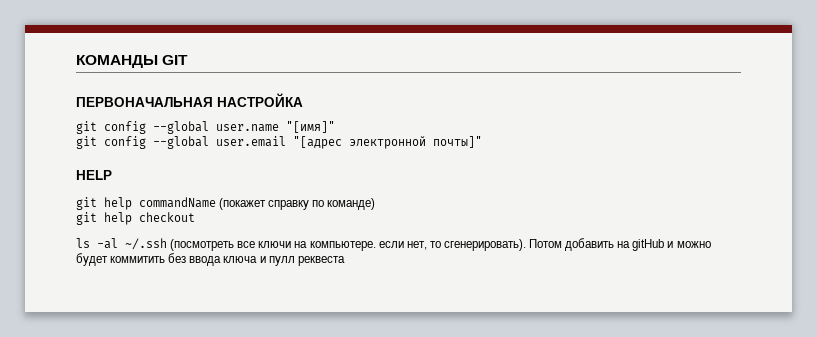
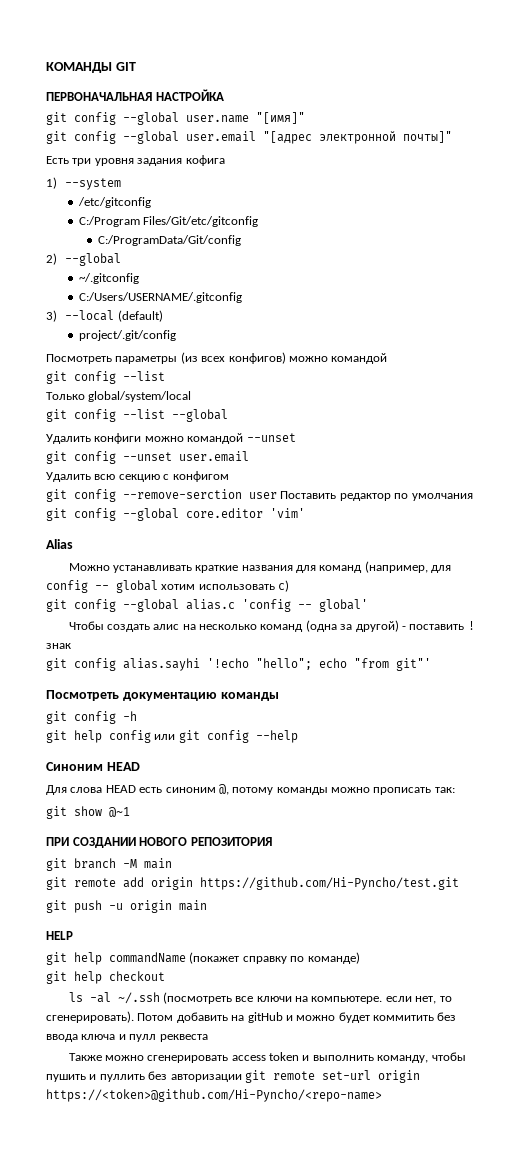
(482, 142) none -> [46,155,225,166] [46,177,122,190] [77,197,151,208] [78,216,259,227] [98,235,242,246] [46,253,122,266] [78,273,139,284] [78,292,242,303] [46,310,163,322] [78,330,176,341] [46,352,388,364] [46,371,165,384] [46,391,192,402] [46,409,228,422] [46,433,296,444] [46,451,249,464] [46,471,229,482] [46,489,473,502] [46,508,305,521] [46,539,73,549] [68,561,452,573] [46,580,290,593] [46,599,368,612] [68,620,475,632] [46,643,71,649] [46,658,431,671] [46,690,279,701] [46,711,137,724] [46,730,298,743] [46,762,140,771] [46,784,455,795] [46,806,130,819] [46,837,272,848] [46,858,172,871] [46,877,459,890] [46,900,207,913] // Есть три уровня задания кофига // 1) --system // /etc/gitconfig // C:/Program Files/Git/etc/gitconfig // C:/ProgramData/Git/config // 2) --global // ~/.gitconfig // C:/Users/USERNAME/.gitconfig // 3) --local (default) // project/.git/config // Посмотреть параметры (из всех конфигов) можно командой // git config --list // Только global/system/local // git config --list --global // Удалить конфиги можно командой --unset // git config --unset user.email // Удалить всю секцию с конфигом // git config --remove-serction user Поставить редактор по умолчания git config --global core.editor 'vim' // Аlias // Можно устанавливать краткие названия для команд (например, для config -- global хотим использовать c) // git config --global alias.c 'config -- global' // Чтобы создать алис на несколько команд (одна за другой) - поставить ! знак // git config alias.sayhi '!echo "hello"; echo "from git"' // Посмотреть документацию команды // git config -h // git help config или git config --help // Синоним HEAD // Для слова HEAD есть синоним @, потому команды можно прописать так: // git show @~1 // ПРИ СОЗДАНИИ НОВОГО РЕПОЗИТОРИЯ // git branch -M main // git remote add origin https://github.com/Hi-Pyncho/test.git // git push -u origin main
(345, 261) none -> [68,1052,466,1063] [46,1070,420,1083] [46,1089,382,1102] // Также можно сгенерировать access token и выполнить команду, чтобы пушить и пуллить без авторизации git remote set-url origin https://<token>@github.com/Hi-Pyncho/<repo-name>

